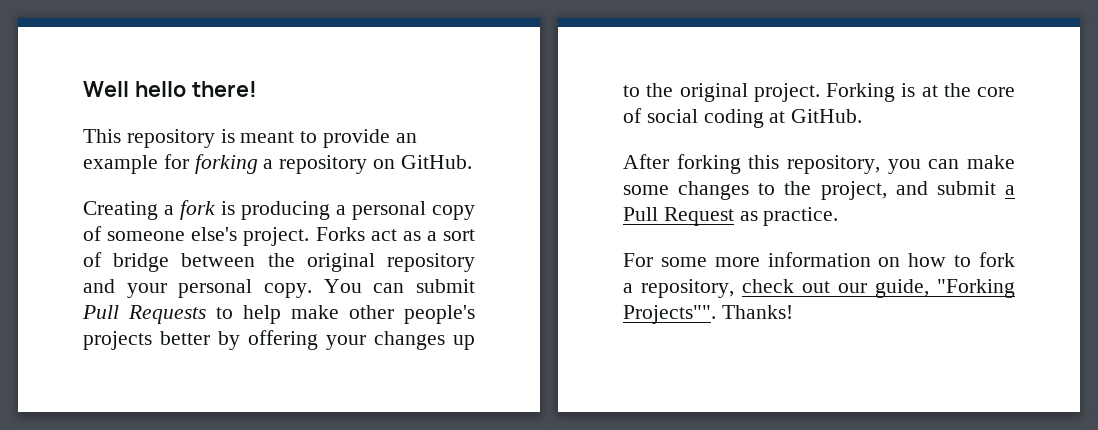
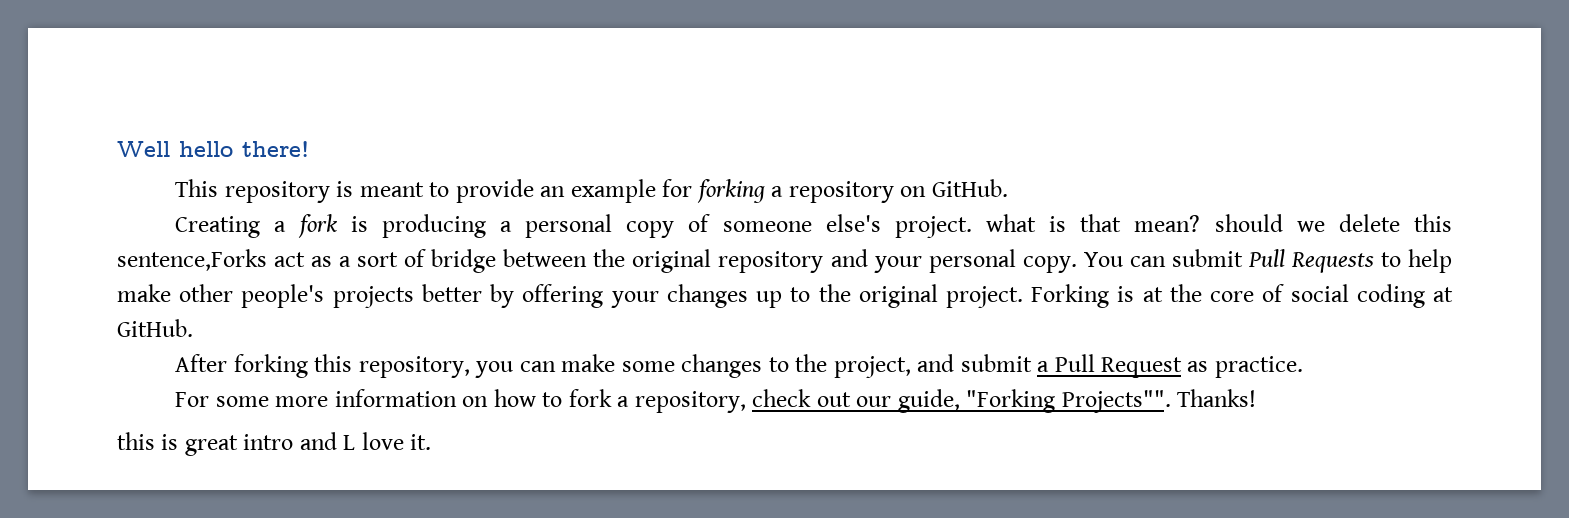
[315,227,365,241] Forks -> [986,214,1452,232] [117,249,267,271] what is that mean? should we delete this sentence,Forks
(793, 312) none -> [117,432,432,456] // this is great intro and L love it.

